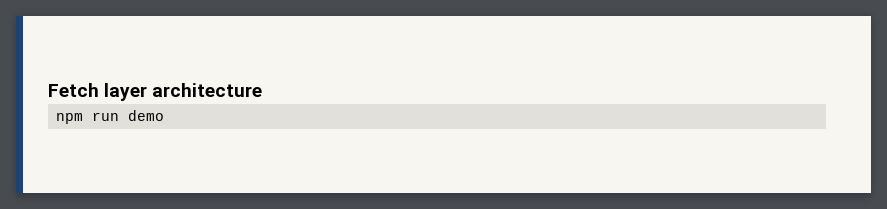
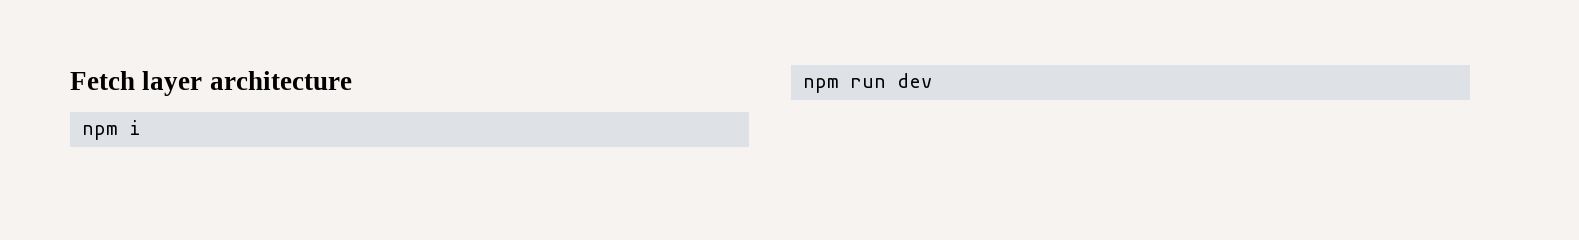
(263, 90) none -> [82,120,142,140] // npm i
[128,110,165,121] demo -> [897,73,933,88] dev

